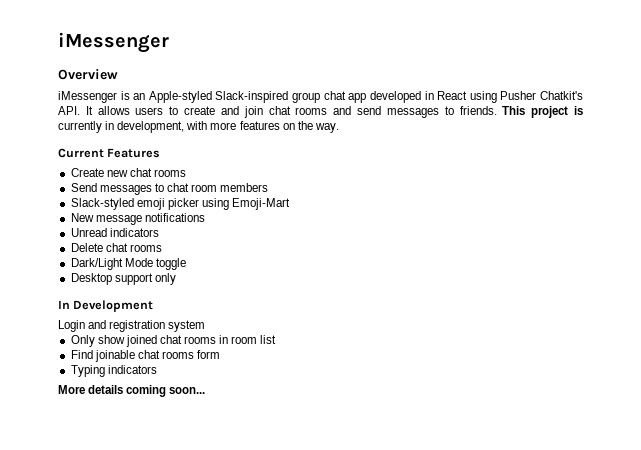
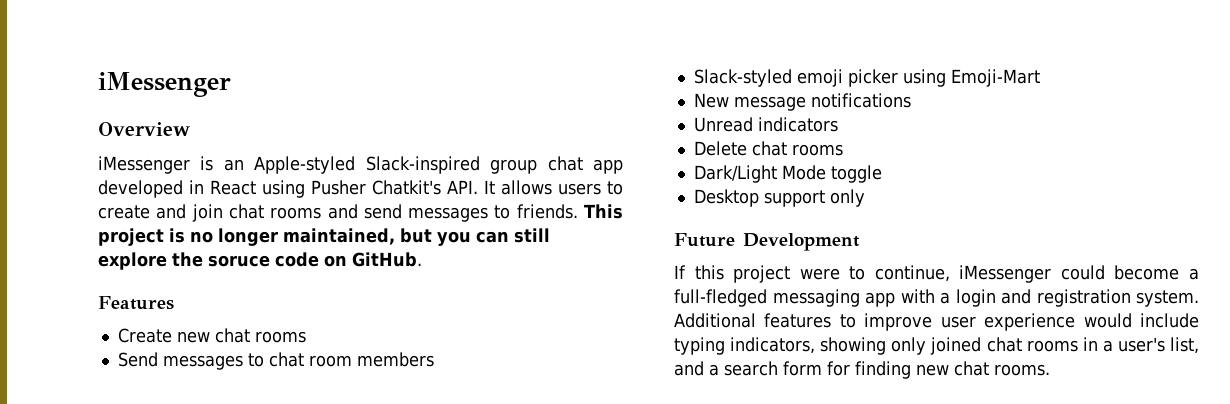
[58,121,339,133] [58,148,104,158] currently in development, with more features on the way. // Current -> [190,228,550,246] [98,252,422,270] no longer maintained, but you can still explore the soruce code on GitHub. //
[58,300,70,309] In -> [674,233,735,247] Future
[58,320,206,332] [70,335,277,347] [70,350,221,362] [70,365,157,377] [58,385,206,397] Login and registration system // Only show joined chat rooms in room list // Find joinable chat rooms form // Typing indicators // More details coming soon... -> [674,265,1199,283] [674,289,1199,307] [674,313,1199,331] [674,337,1199,355] [674,361,1050,379] If this project were to continue, iMessenger could become a full-fledged messaging app with a login and registration system. Additional features to improve user experience would include typing indicators, showing only joined chat rooms in a user's list, and a search form for finding new chat rooms.

